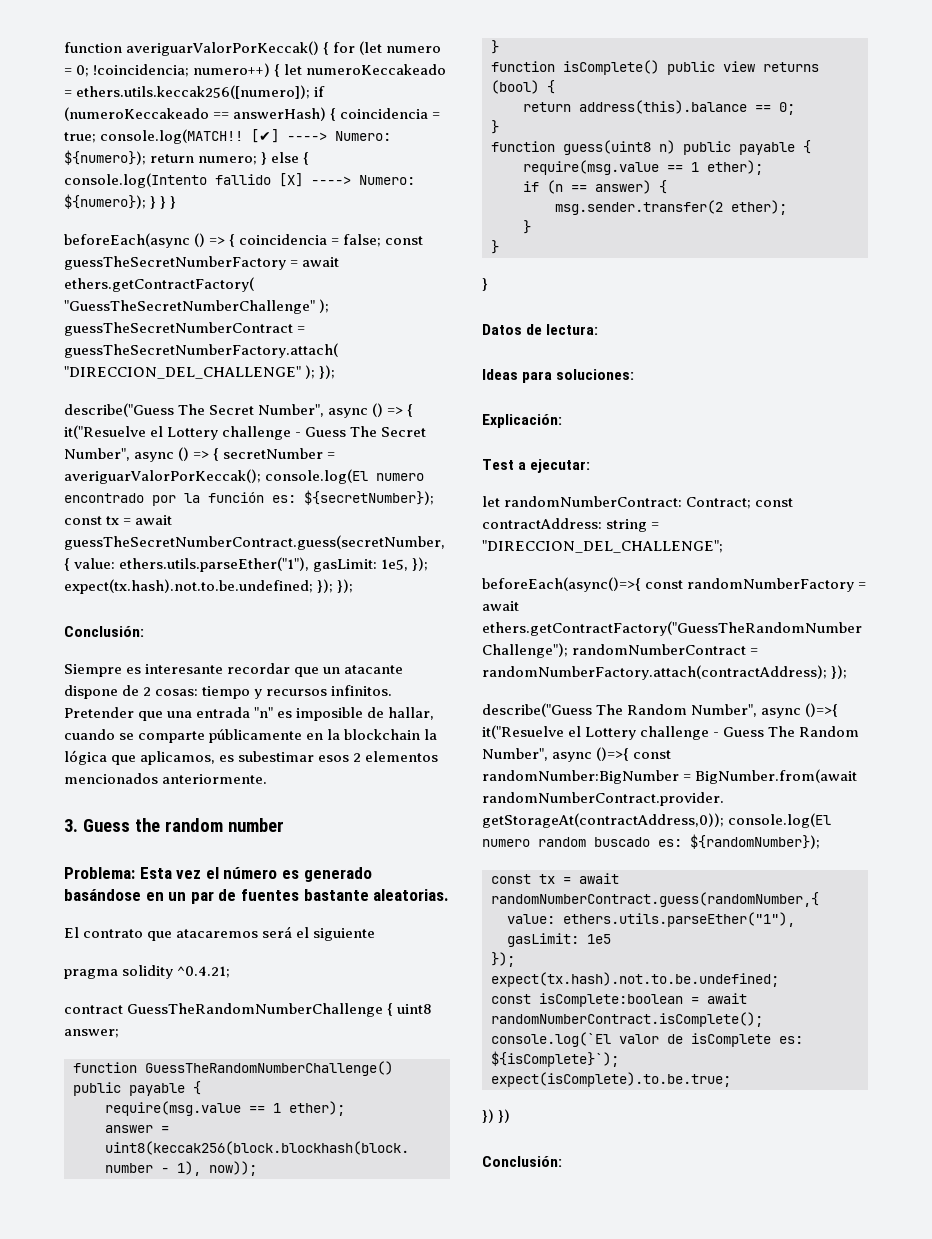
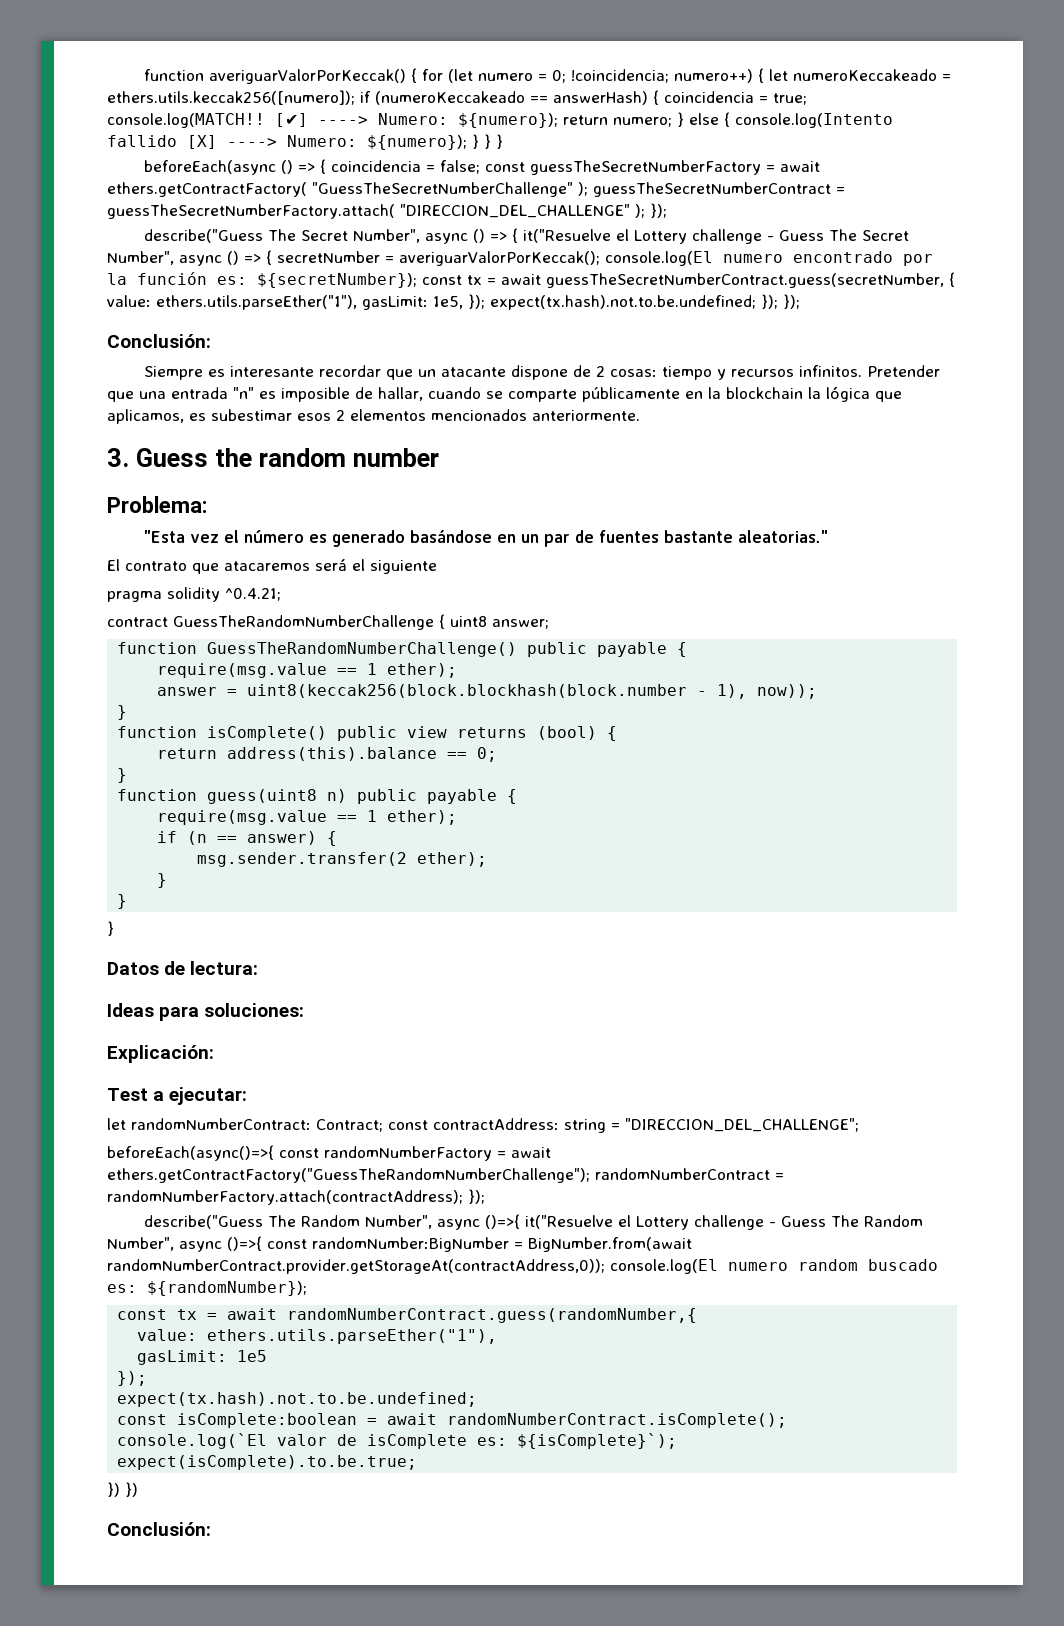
[139,867,172,879] Esta -> [144,530,186,543] // "Esta
[373,889,450,901] aleatorias. -> [738,530,829,543] aleatorias."

